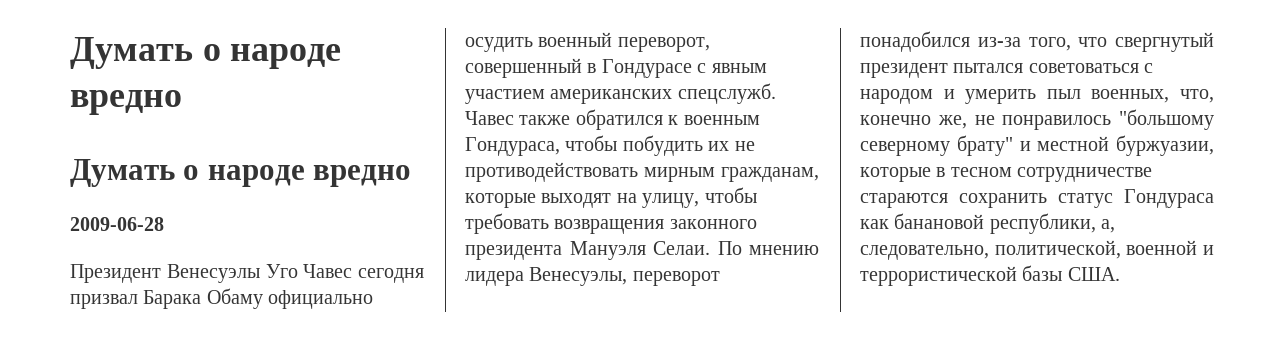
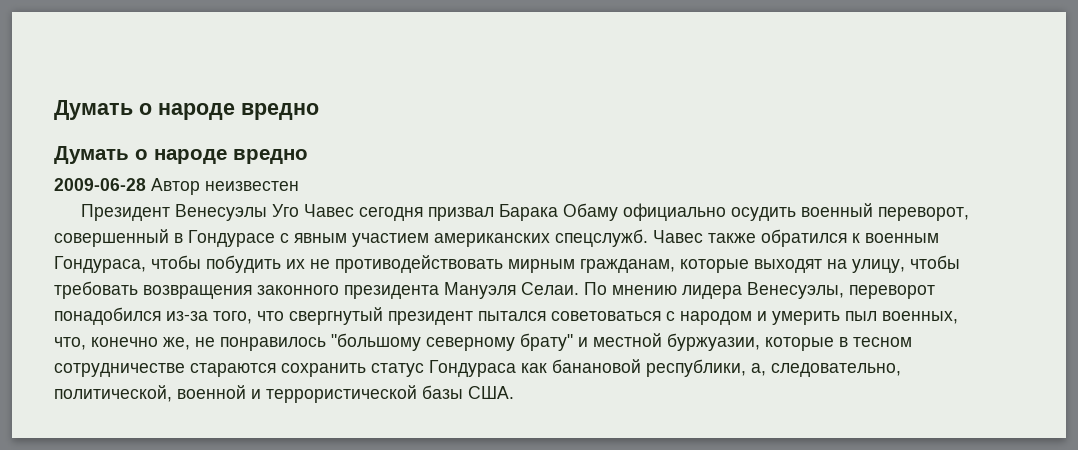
(164, 224) none -> [151,178,299,195] Автор неизвестен

